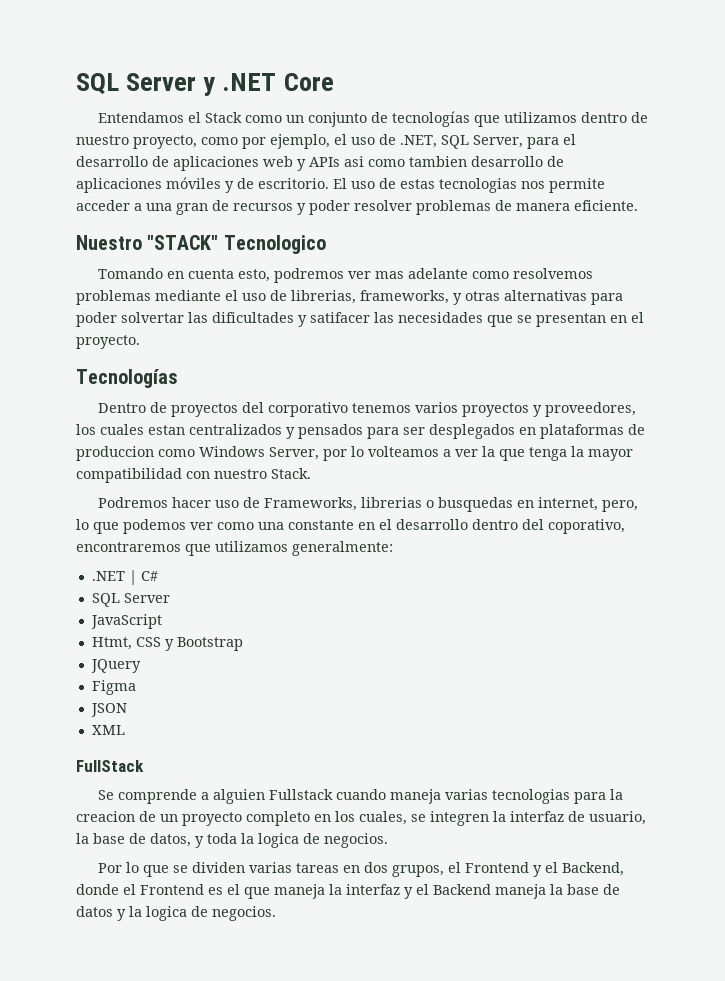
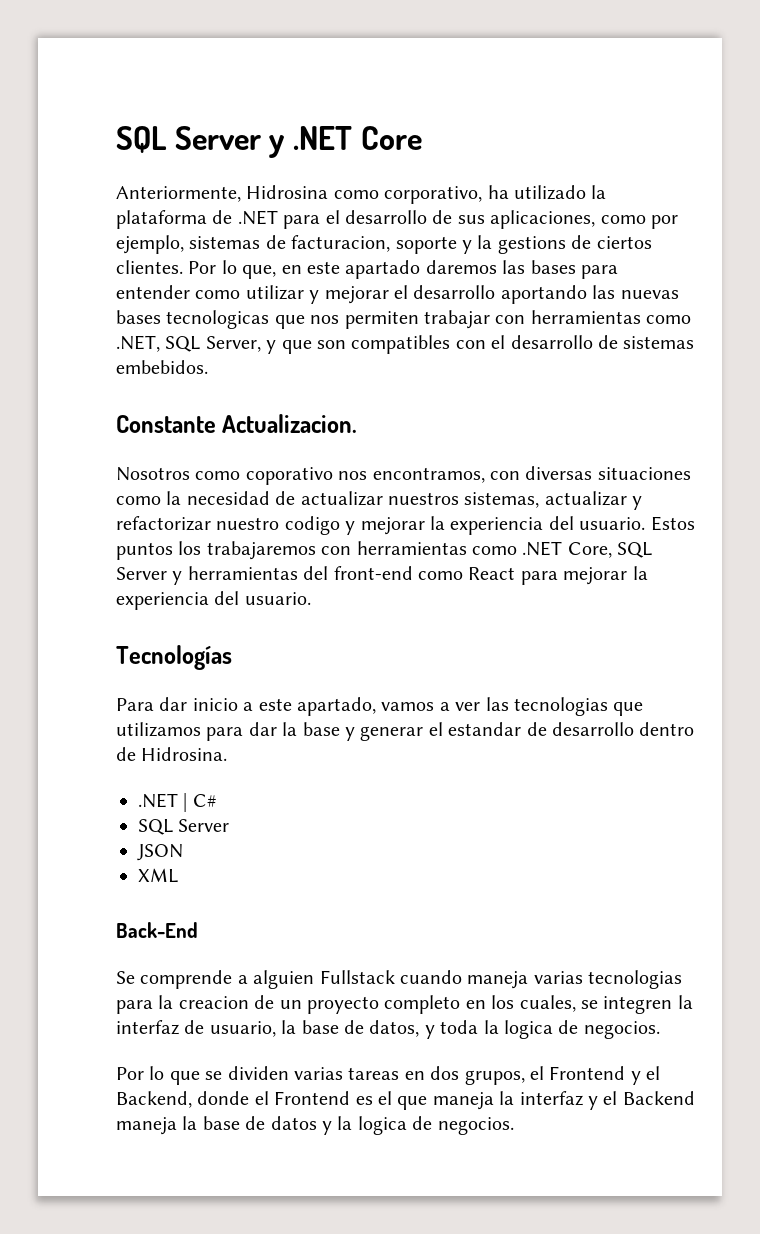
[97,111,648,127] [76,134,576,149] [76,156,564,171] [76,177,605,193] [76,200,638,215] [76,235,326,254] [97,268,593,283] [76,290,623,305] [76,312,644,327] [76,335,140,349] [76,369,178,388] [97,402,636,417] [76,424,645,439] [76,446,633,461] [76,468,311,483] [97,497,638,512] [76,519,625,534] [76,541,393,556] Entendamos el Stack como un conjunto de tecnologías que utilizamos dentro de nuestro proyecto, como por ejemplo, el uso de .NET, SQL Server, para el desarrollo de aplicaciones web y APIs asi como tambien desarrollo de aplicaciones móviles y de escritorio. El uso de estas tecnologias nos permite acceder a una gran de recursos y poder resolver problemas de manera eficiente. // Nuestro "STACK" Tecnologico // Tomando en cuenta esto, podremos ver mas adelante como resolvemos problemas mediante el uso de librerias, frameworks, y otras alternativas para poder solvertar las dificultades y satifacer las necesidades que se presentan en el proyecto. // Tecnologías // Dentro de proyectos del corporativo tenemos varios proyectos y proveedores, los cuales estan centralizados y pensados para ser desplegados en plataformas de produccion como Windows Server, por lo volteamos a ver la que tenga la mayor compatibilidad con nuestro Stack. // Podremos hacer uso de Frameworks, librerias o busquedas en internet, pero, lo que podemos ver como una constante en el desarrollo dentro del coporativo, encontraremos que utilizamos generalmente: -> [116,185,607,204] [116,210,678,229] [116,235,652,254] [116,260,618,279] [116,285,679,304] [116,310,692,329] [116,335,695,354] [116,360,208,374] [116,414,358,433] [116,466,691,485] [116,491,643,510] [116,516,695,535] [116,541,653,560] [116,566,648,585] [116,591,311,610] [116,645,232,670] [116,697,644,716] [116,722,695,741] [116,747,228,761] Anteriormente, Hidrosina como corporativo, ha utilizado la plataforma de .NET para el desarrollo de sus aplicaciones, como por ejemplo, sistemas de facturacion, soporte y la gestions de ciertos clientes. Por lo que, en este apartado daremos las bases para entender como utilizar y mejorar el desarrollo aportando las nuevas bases tecnologicas que nos permiten trabajar con herramientas como .NET, SQL Server, y que son compatibles con el desarrollo de sistemas embebidos. // Constante Actualizacion. // Nosotros como coporativo nos encontramos, con diversas situaciones como la necesidad de actualizar nuestros sistemas, actualizar y refactorizar nuestro codigo y mejorar la experiencia del usuario. Estos puntos los trabajaremos con herramientas como .NET Core, SQL Server y herramientas del front-end como React para mejorar la experiencia del usuario. // Tecnologías // Para dar inicio a este apartado, vamos a ver las tecnologias que utilizamos para dar la base y generar el estandar de desarrollo dentro de Hidrosina.
[90,614,162,629] [91,637,243,651] [90,659,141,673] [91,680,136,695] // JavaScript // Htmt, CSS y Bootstrap // JQuery // Figma -> (230, 825) none
[76,760,144,772] FullStack -> [116,922,198,938] Back-End

